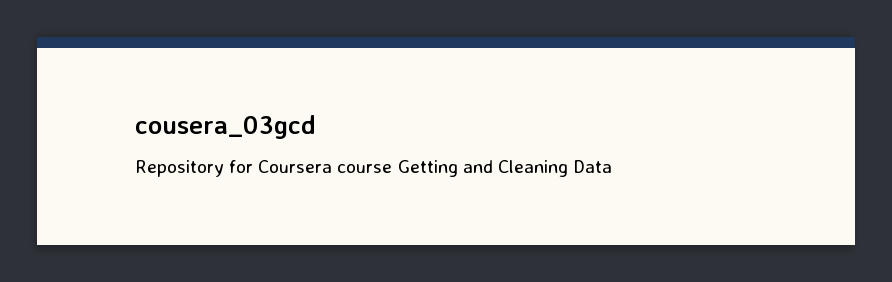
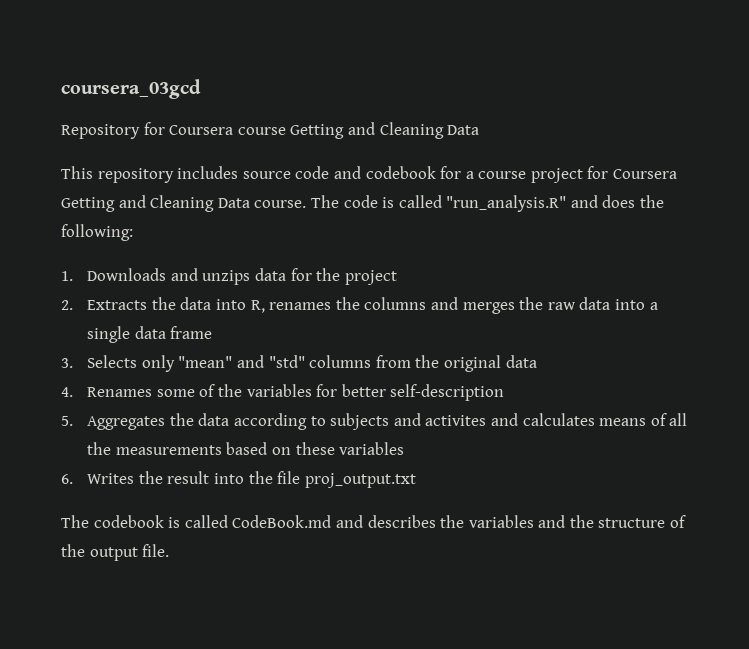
[135,115,316,139] cousera_03gcd -> [61,79,201,99] coursera_03gcd
(612, 166) none -> [61,166,678,183] [61,195,665,212] [61,224,133,241] [61,268,397,285] [61,297,658,314] [87,326,213,343] [61,355,537,372] [61,384,505,401] [61,413,688,430] [87,442,405,455] [61,471,416,488] [61,515,687,528] [61,544,170,561] // This repository includes source code and codebook for a course project for Coursera Getting and Cleaning Data course. The code is called "run_analysis.R" and does the following: // 1. Downloads and unzips data for the project // 2. Extracts the data into R, renames the columns and merges the raw data into a single data frame // 3. Selects only "mean" and "std" columns from the original data // 4. Renames some of the variables for better self-description // 5. Aggregates the data according to subjects and activites and calculates means of all the measurements based on these variables // 6. Writes the result into the file proj_output.txt // The codebook is called CodeBook.md and describes the variables and the structure of the output file.

